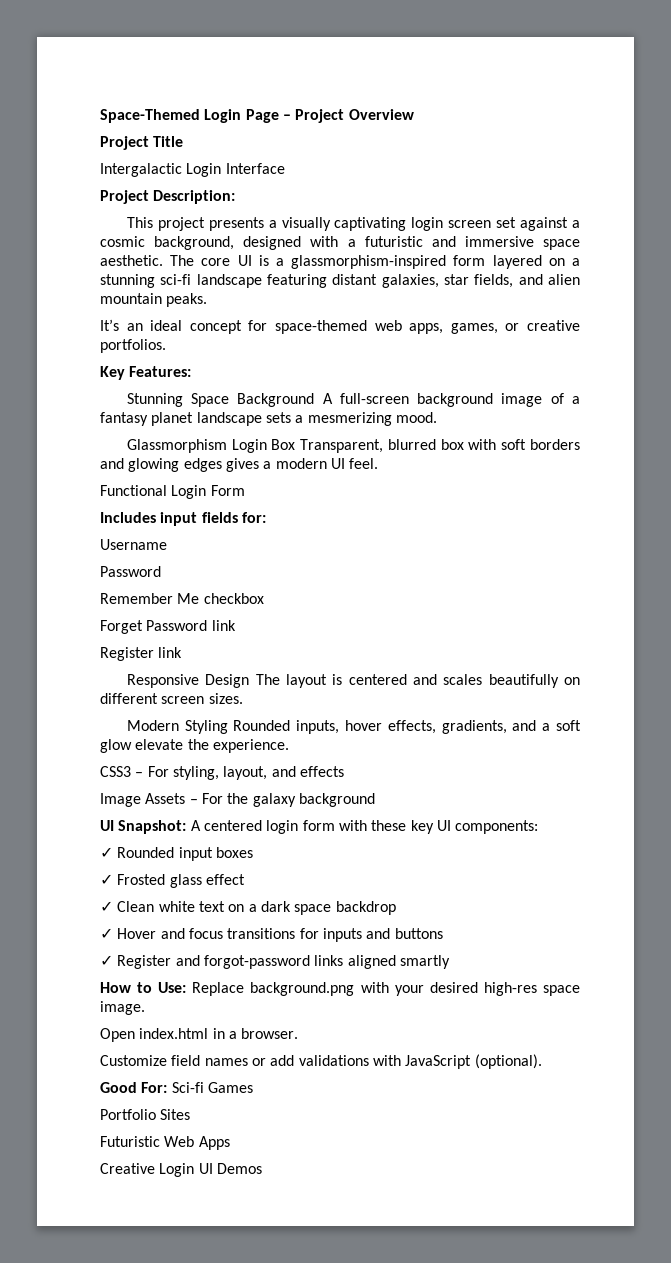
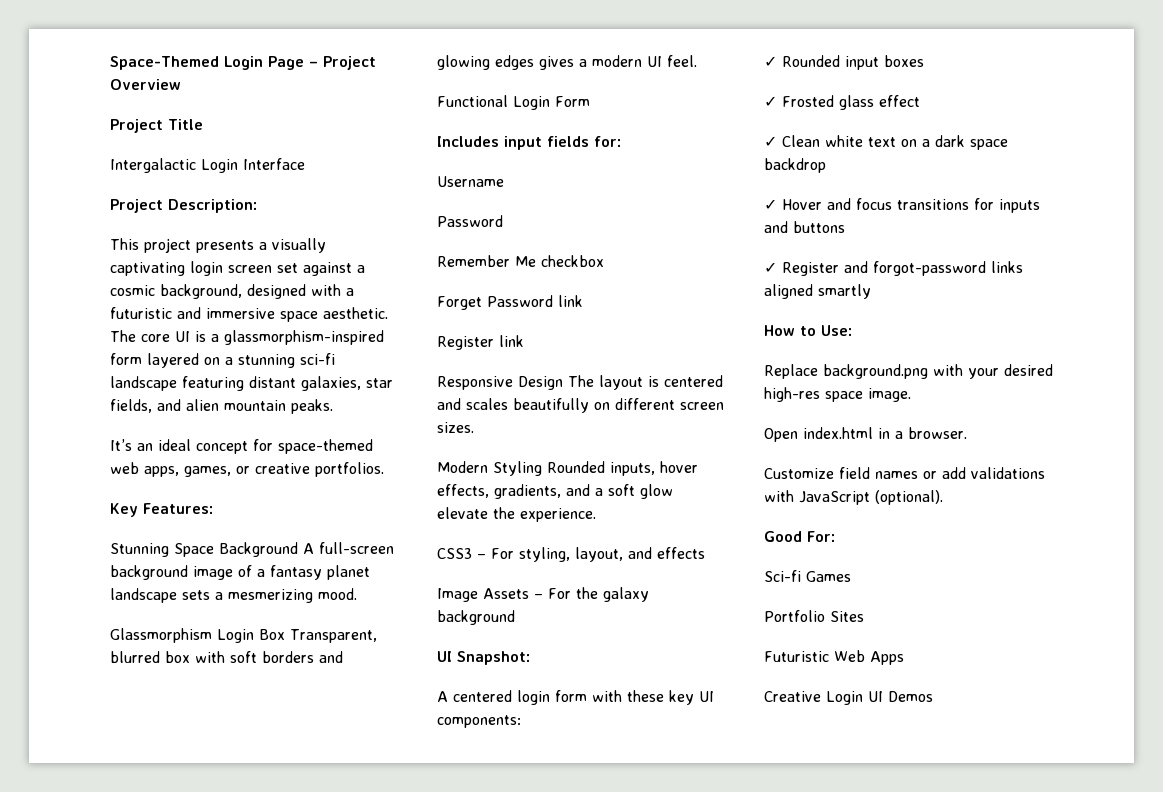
(187, 827) none -> (530, 658) //
(187, 987) none -> (852, 330) //
(168, 1087) none -> (835, 536) //

